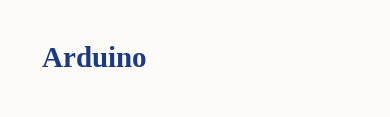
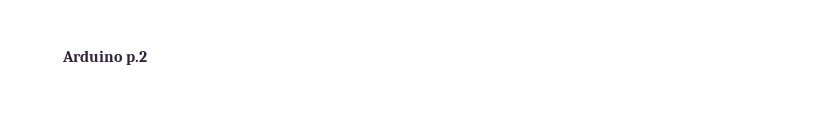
(147, 56) none -> [126,51,148,65] p.2

